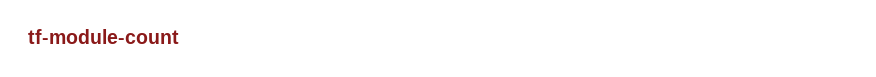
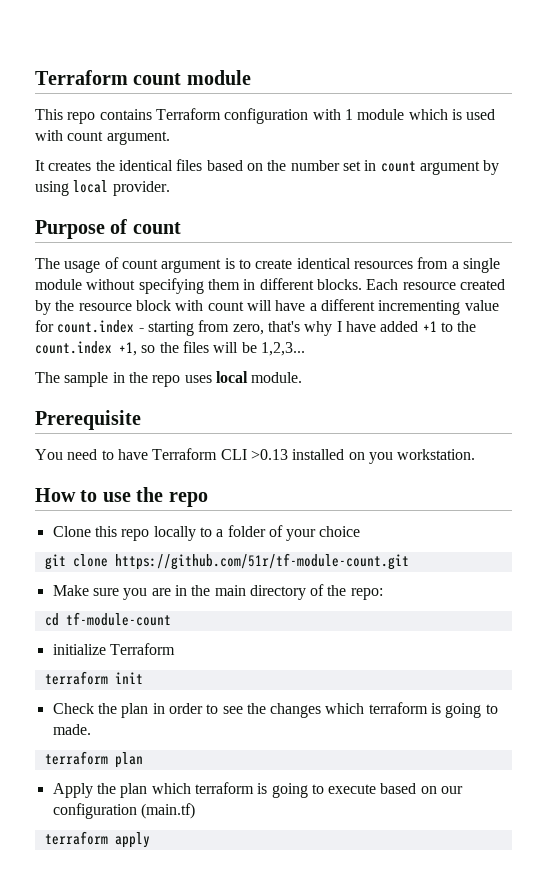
[28,29,179,44] tf-module-count -> [35,70,251,85] [35,108,496,124] [35,130,170,145] [35,159,500,175] [35,180,170,196] [35,219,181,239] [35,257,500,273] [35,278,505,294] [35,299,499,315] [35,320,477,336] [35,341,305,356] [35,371,303,387] [35,410,141,430] [35,448,476,464] [35,487,208,507] [52,525,361,541] [44,553,409,570] [52,584,383,600] [44,612,171,626] [52,643,175,655] [44,671,143,685] [52,702,498,718] [52,724,91,735] [44,751,143,768] [52,782,464,798] [52,803,195,819] [44,831,150,848] Terraform count module // This repo contains Terraform configuration with 1 module which is used with count argument. // It creates the identical files based on the number set in count argument by using local provider. // Purpose of count // The usage of count argument is to create identical resources from a single module without specifying them in different blocks. Each resource created by the resource block with count will have a different incrementing value for count.index - starting from zero, that's why I have added +1 to the count.index +1, so the files will be 1,2,3... // The sample in the repo uses local module. // Prerequisite // You need to have Terraform CLI >0.13 installed on you workstation. // How to use the repo // Clone this repo locally to a folder of your choice // git clone https://github.com/51r/tf-module-count.git // Make sure you are in the main directory of the repo: // cd tf-module-count // initialize Terraform // terraform init // Check the plan in order to see the changes which terraform is going to made. // terraform plan // Apply the plan which terraform is going to execute based on our configuration (main.tf) // terraform apply

